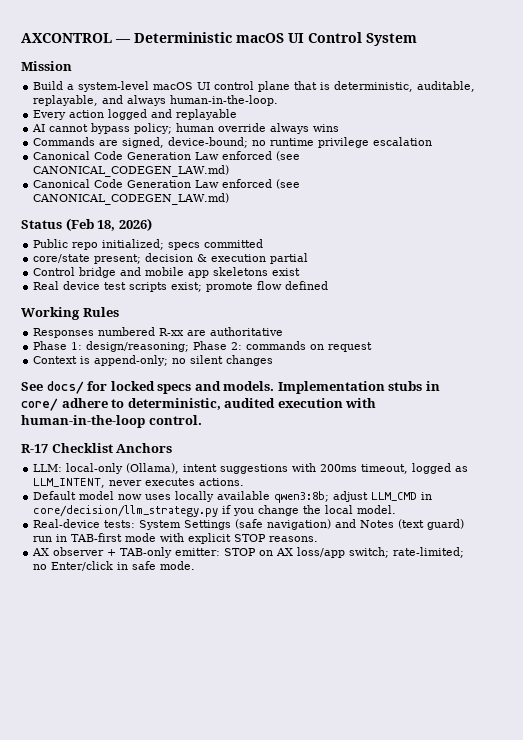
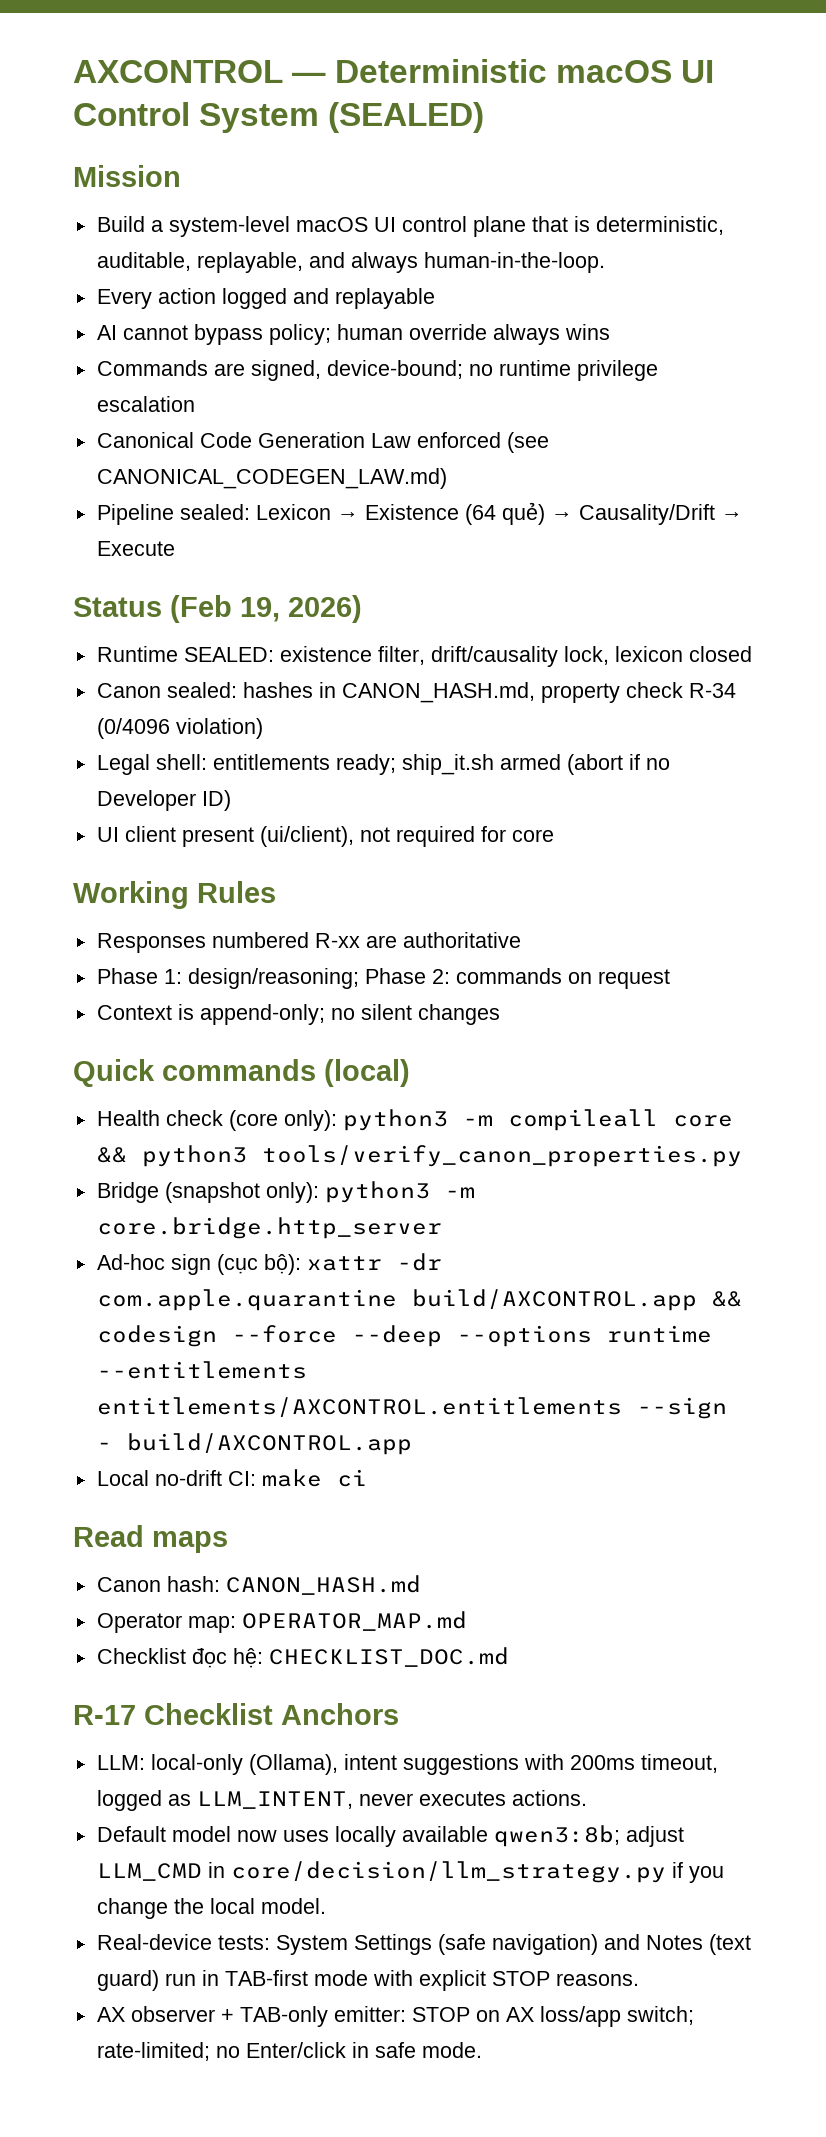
(417, 39) none -> [328,102,485,133] (SEALED)
[33,179,301,189] [33,193,230,205] Canonical Code Generation Law enforced (see CANONICAL_CODEGEN_LAW.md) -> [96,502,743,525] [96,541,175,556] Pipeline sealed: Lexicon → Existence (64 quẻ) → Causality/Drift → Execute
[97,220,116,231] 18, -> [240,597,280,622] 19,
[33,239,264,250] [33,253,309,264] [33,267,301,278] [33,281,329,292] Public repo initialized; specs committed // core/state present; decision & execution partial // Control bridge and mobile app skeletons exist // Real device test scripts exist; promote flow defined -> [96,646,752,667] [96,682,736,703] [96,718,263,739] [96,754,670,775] [96,790,231,811] [96,826,554,847] Runtime SEALED: existence filter, drift/causality lock, lexicon closed // Canon sealed: hashes in CANON_HASH.md, property check R-34 (0/4096 violation) // Legal shell: entitlements ready; ship_it.sh armed (abort if no Developer ID) // UI client present (ui/client), not required for core
[21,381,440,394] [21,398,377,411] [21,415,202,428] See docs/ for locked specs and models. Implementation stubs in core/ adhere to deterministic, audited execution with human-in-the-loop control. -> [73,1059,410,1087] [96,1109,733,1131] [96,1145,742,1167] [96,1181,475,1203] [96,1217,442,1239] [96,1253,442,1275] [96,1289,742,1311] [96,1325,712,1347] [96,1361,307,1379] [96,1397,727,1419] [96,1433,412,1455] [96,1469,367,1487] [73,1525,228,1553] [96,1575,421,1595] [96,1611,467,1633] [96,1647,509,1668] Quick commands (local) // Health check (core only): python3 -m compileall core && python3 tools/verify_canon_properties.py // Bridge (snapshot only): python3 -m core.bridge.http_server // Ad-hoc sign (cục bộ): xattr -dr com.apple.quarantine build/AXCONTROL.app && codesign --force --deep --options runtime --entitlements entitlements/AXCONTROL.entitlements --sign - build/AXCONTROL.app // Local no-drift CI: make ci // Read maps // Canon hash: CANON_HASH.md // Operator map: OPERATOR_MAP.md // Checklist đọc hệ: CHECKLIST_DOC.md

